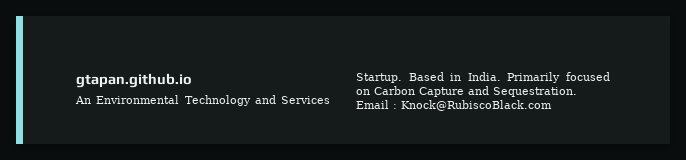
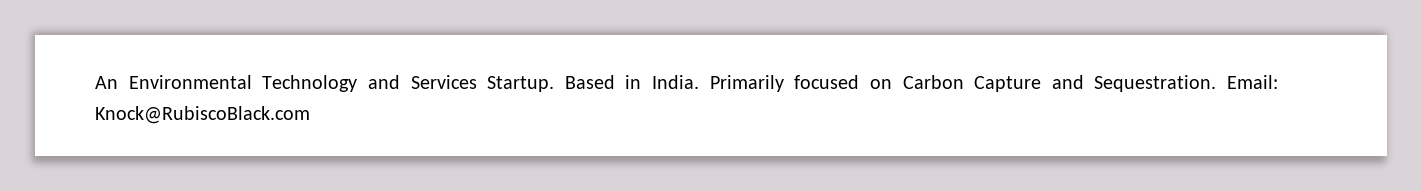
[76,73,192,88] gtapan.github.io // -> (95, 82) none
[356,100,397,109] Email : -> [1227,75,1278,89] Email:

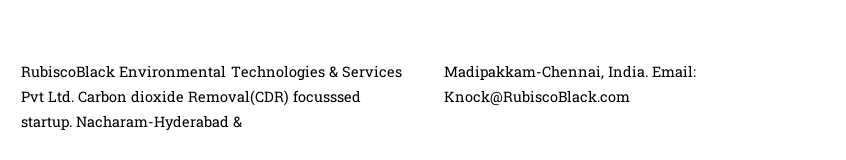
[95,75,1217,92] An Environmental Technology and Services Startup. Based in India. Primarily focused on Carbon Capture and Sequestration. -> [21,65,402,81] [21,90,361,106] [21,115,242,131] [444,65,648,80] RubiscoBlack Environmental Technologies & Services Pvt Ltd. Carbon dioxide Removal(CDR) focusssed startup. Nacharam-Hyderabad & Madipakkam-Chennai, India.

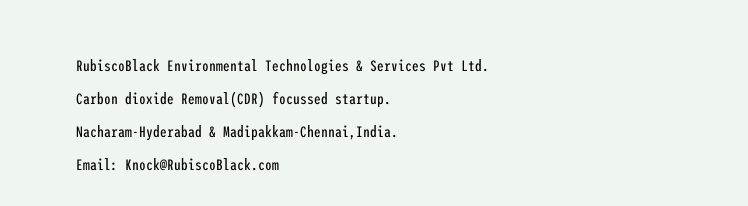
(74, 96) none -> (489, 65) //
[293,90,361,103] focusssed -> [272,91,328,105] focussed
(72, 123) none -> (391, 101) //
[444,65,648,80] Madipakkam-Chennai, India. -> [223,125,398,141] Madipakkam-Chennai,India. //

